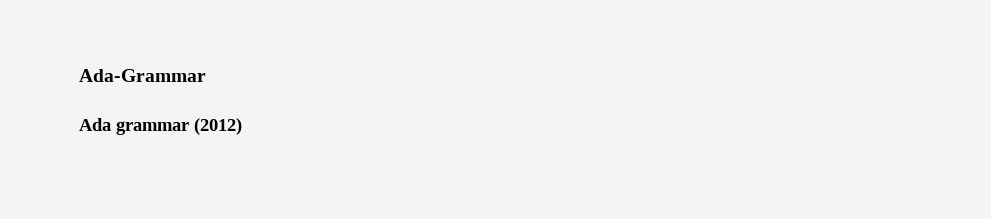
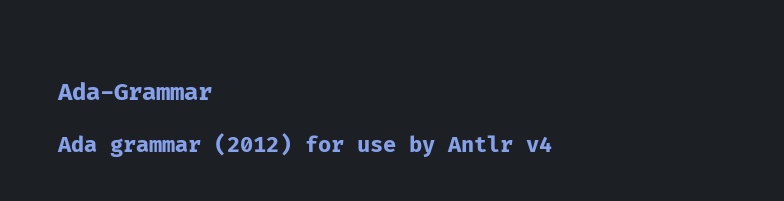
(242, 126) none -> [305,135,552,157] for use by Antlr v4

